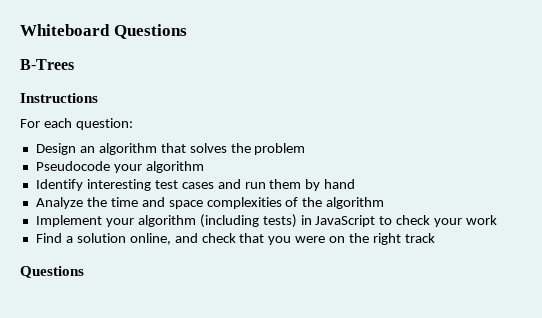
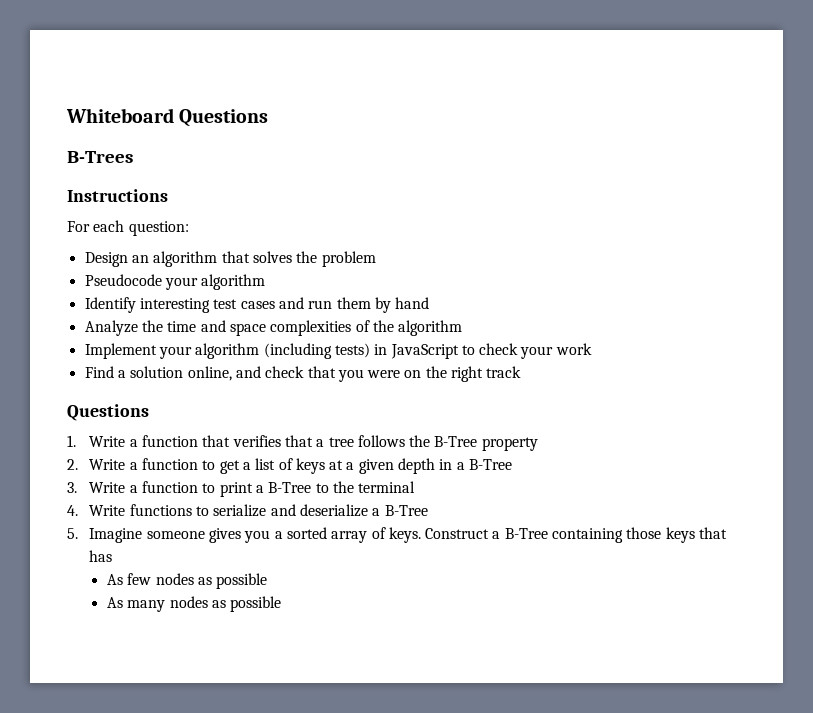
(84, 272) none -> [67,435,538,451] [67,458,513,474] [67,481,416,497] [67,504,428,517] [67,527,728,543] [89,550,113,562] [106,573,268,589] [106,596,282,612] // 1. Write a function that verifies that a tree follows the B-Tree property // 2. Write a function to get a list of keys at a given depth in a B-Tree // 3. Write a function to print a B-Tree to the terminal // 4. Write functions to serialize and deserialize a B-Tree // 5. Imagine someone gives you a sorted array of keys. Construct a B-Tree containing those keys that has // As few nodes as possible // As many nodes as possible

